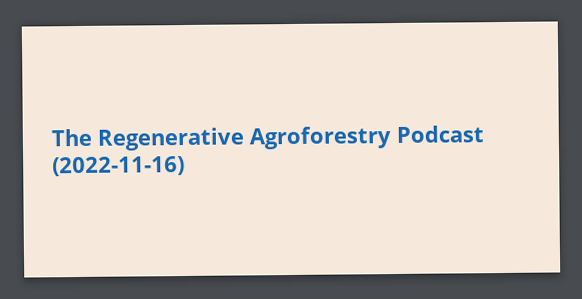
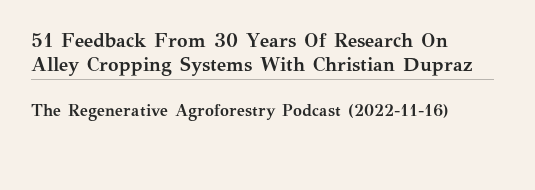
(51, 137) none -> [31,33,448,48] [31,56,472,76] 51 Feedback From 30 Years Of Research On Alley Cropping Systems With Christian Dupraz //

